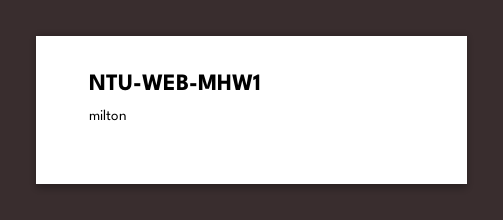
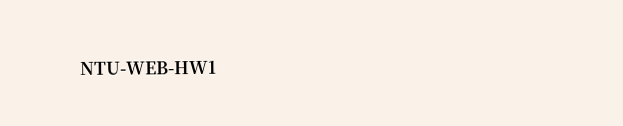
[89,74,261,91] [89,109,127,121] NTU-WEB-MHW1 // milton -> [79,60,217,75] NTU-WEB-HW1

